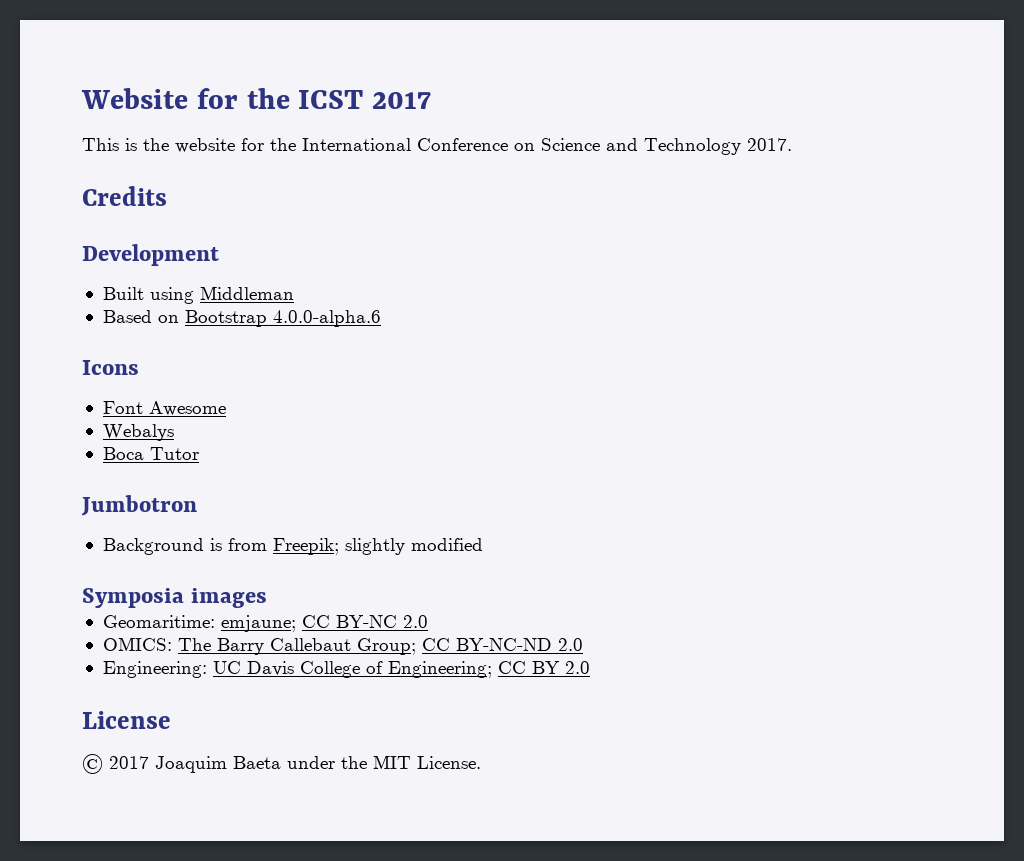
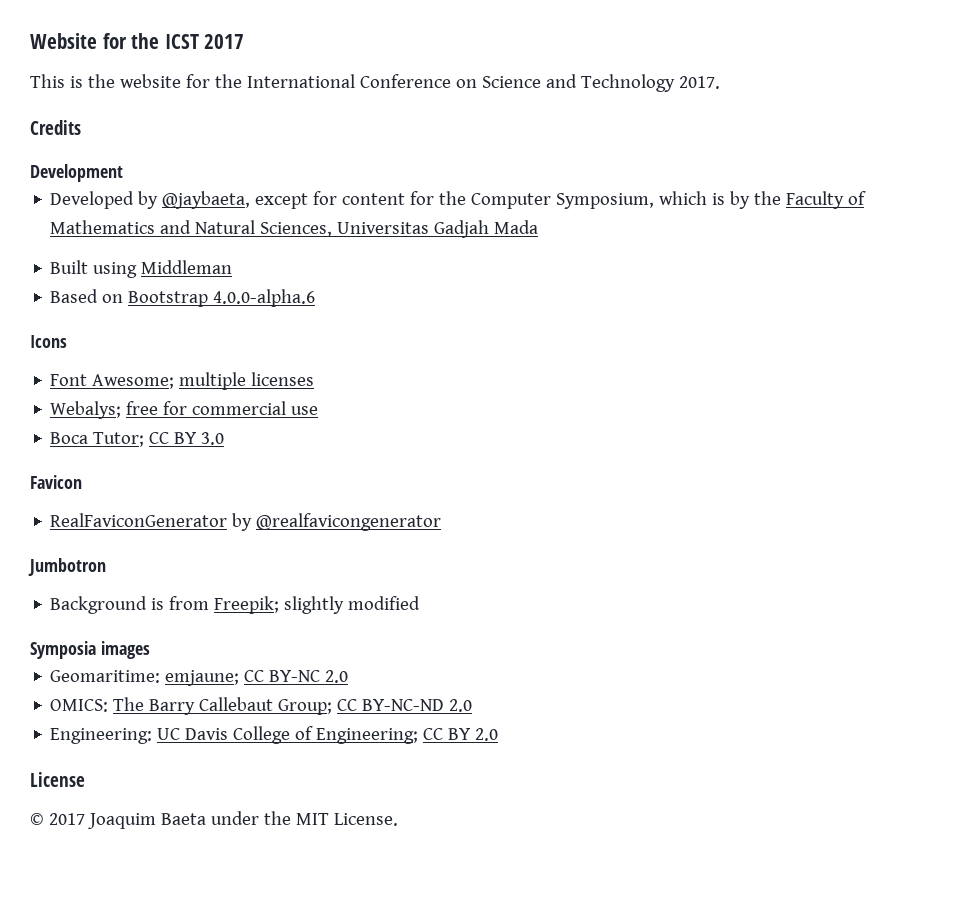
(219, 255) none -> [50,191,867,209] [50,220,539,238] // Developed by @jaybaeta, except for content for the Computer Symposium, which is by the Faculty of Mathematics and Natural Sciences, Universitas Gadjah Mada
[148,401,226,416] [102,424,174,441] [102,447,199,460] Awesome // Webalys // Boca Tutor -> [92,372,315,390] [50,401,319,419] [50,432,225,447] [30,475,82,489] [50,513,442,531] Awesome; multiple licenses // Webalys; free for commercial use // Boca Tutor; CC BY 3.0 // Favicon // RealFaviconGenerator by @realfavicongenerator

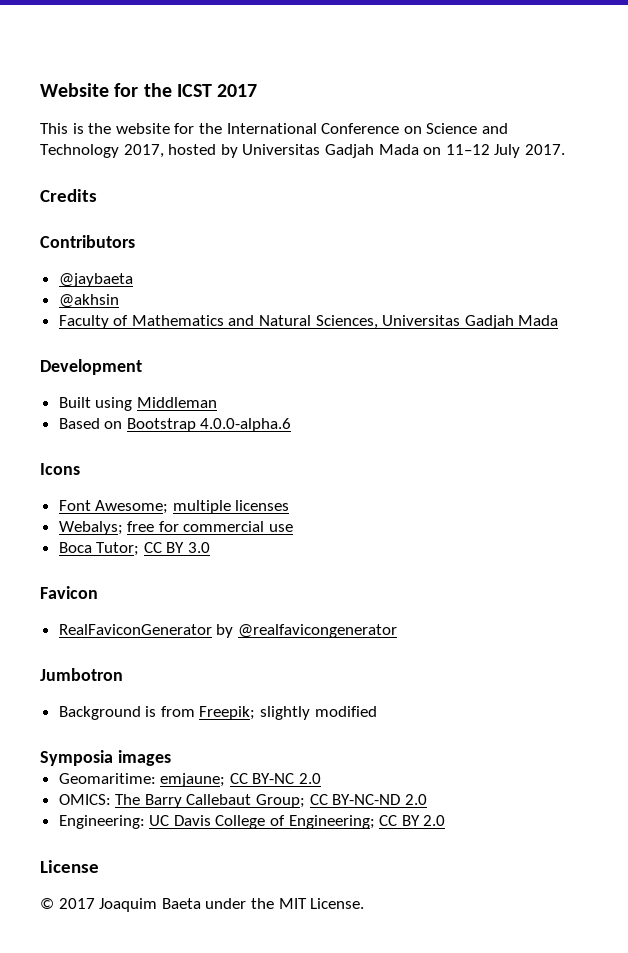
[678,76,720,89] [30,120,81,135] [30,164,123,182] [50,191,782,209] 2017. // Credits // Development // Developed by @jaybaeta, except for content for the Computer Symposium, which is by the -> [123,144,565,158] [40,189,97,202] [40,235,135,248] [58,273,133,287] [58,294,119,308] 2017, hosted by Universitas Gadjah Mada on 11–12 July 2017. // Credits // Contributors // @jaybaeta // @akhsin //
(539, 227) none -> [40,359,142,375] // Development

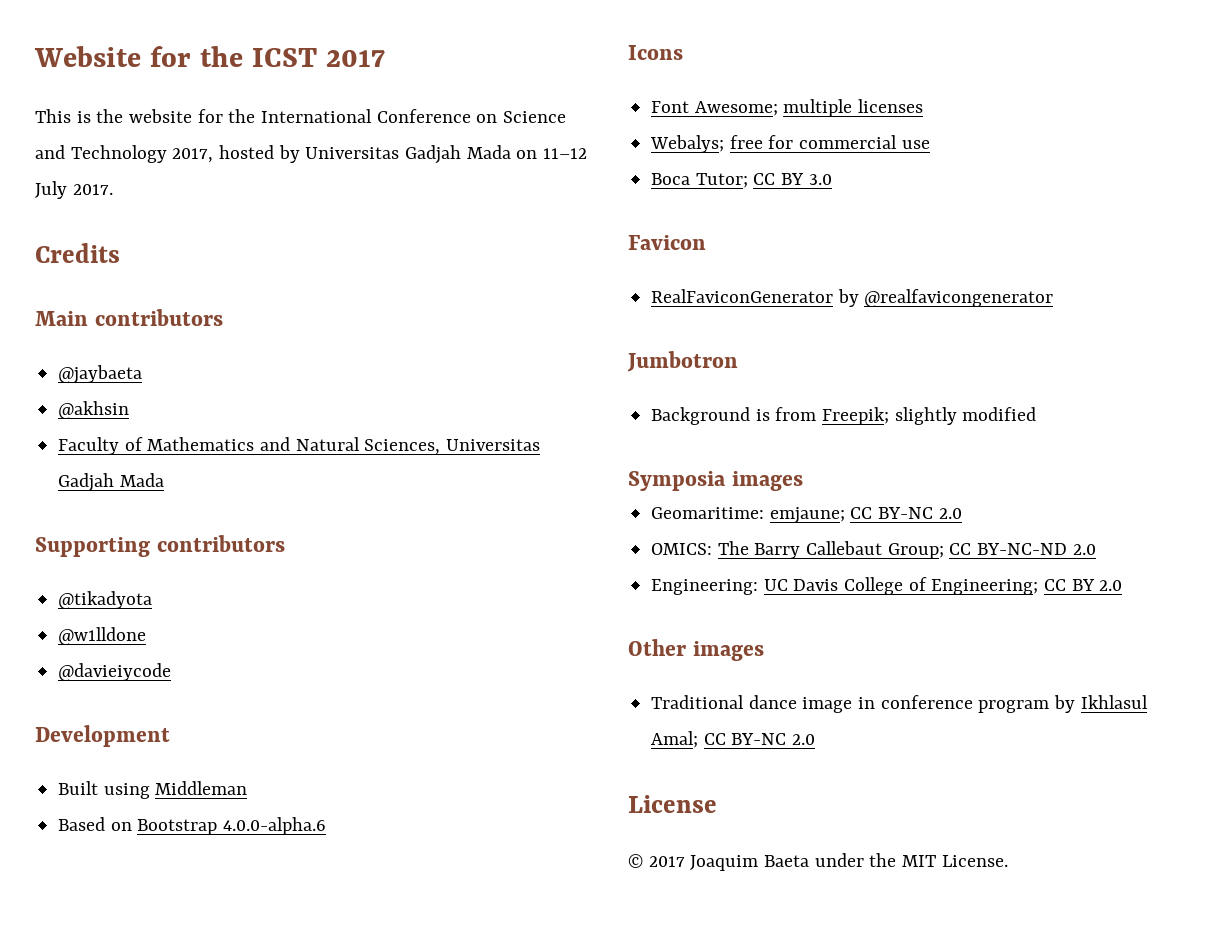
[40,235,135,248] Contributors -> [35,309,223,326] Main contributors
(559, 320) none -> [35,535,285,557] [58,591,153,609] [58,627,147,645] [58,663,172,681] // Supporting contributors // @tikadyota // @w1lldone // @davieiycode
(446, 820) none -> [628,639,764,661] [651,695,1148,713] [651,731,816,748] // Other images // Traditional dance image in conference program by Ikhlasul Amal; CC BY-NC 2.0

